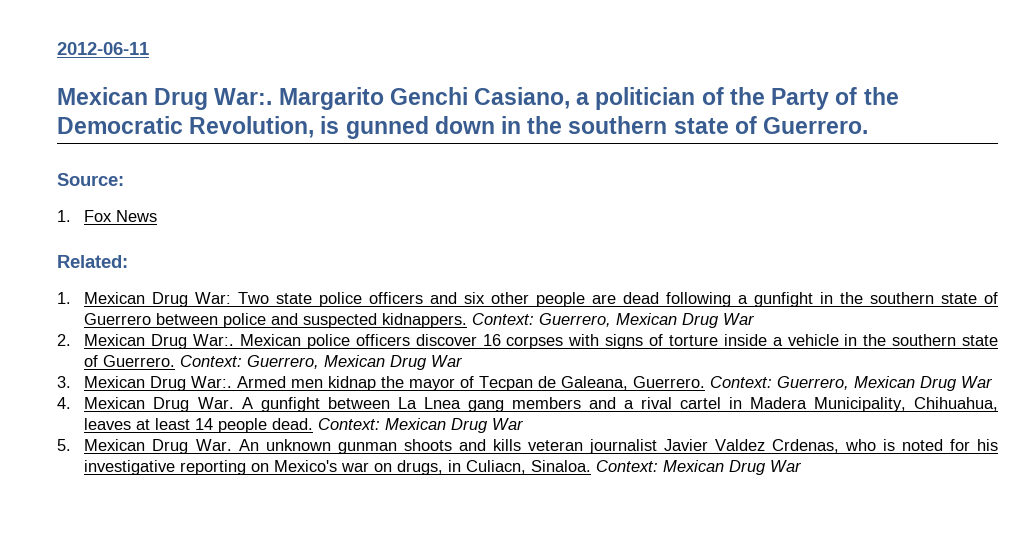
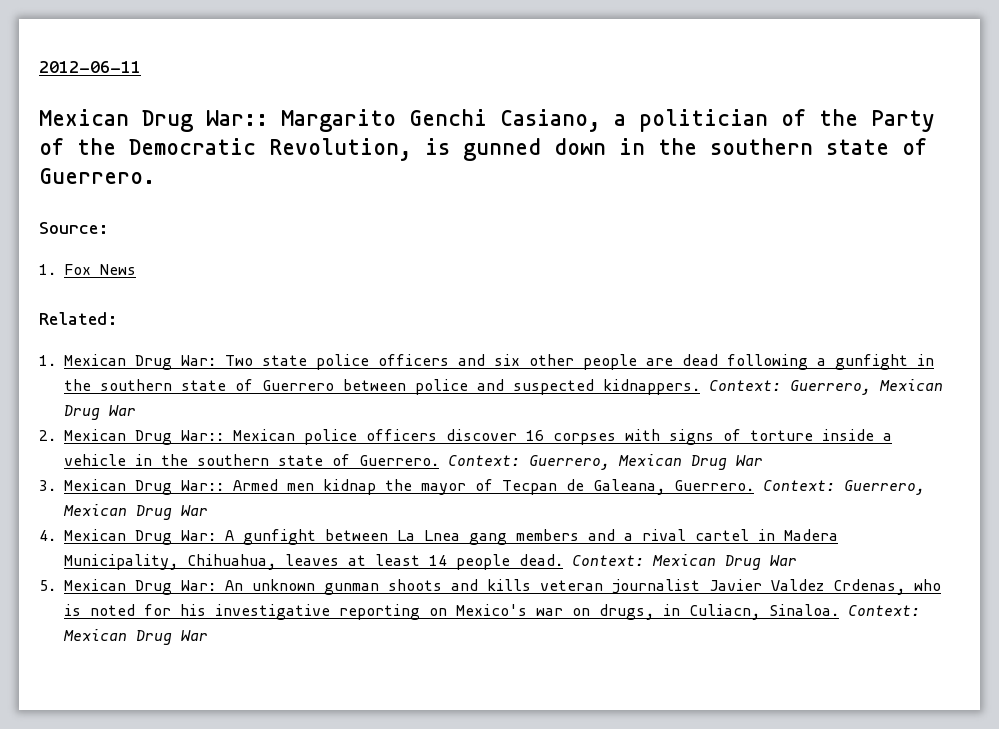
[214,88,273,105] War:. -> [206,110,268,126] War::
[193,334,235,346] War:. -> [181,430,224,441] War::
[191,376,233,388] War:. -> [181,480,224,491] War::
[197,397,234,409] War. -> [181,530,216,541] War:
[195,439,232,451] War. -> [181,580,216,591] War:

